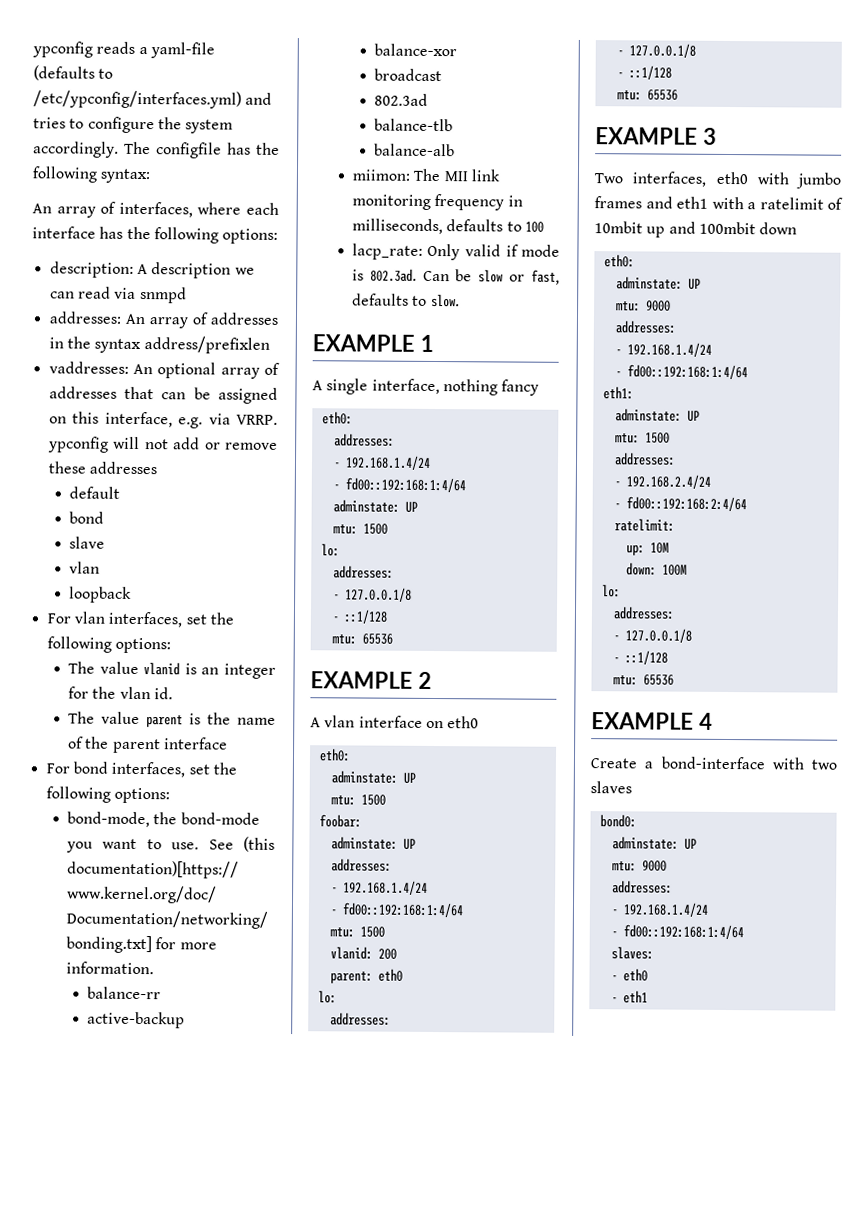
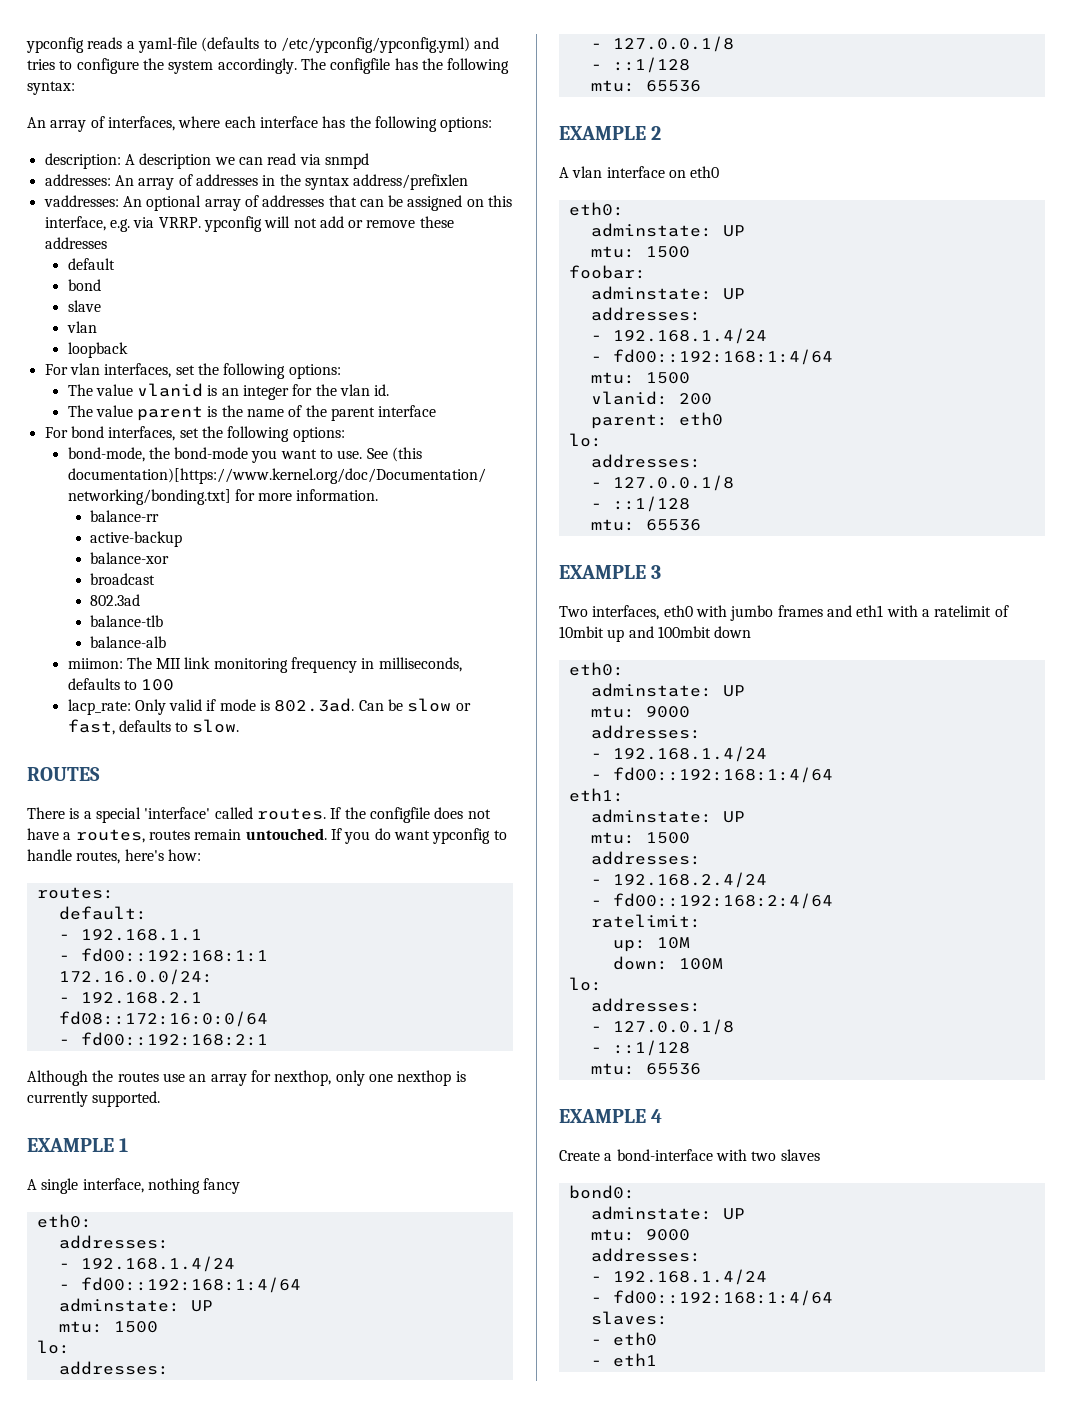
[33,90,242,109] /etc/ypconfig/interfaces.yml) -> [280,37,470,53] /etc/ypconfig/ypconfig.yml)
(460, 300) none -> [27,767,100,781] [27,807,491,823] [27,828,507,844] [27,849,201,864] [36,887,114,899] [58,906,147,920] [58,929,202,941] [58,948,268,962] [58,969,213,985] [58,992,202,1004] [58,1011,268,1027] [58,1032,268,1046] [27,1070,466,1086] [27,1091,161,1107] // ROUTES // There is a special 'interface' called routes. If the configfile does not have a routes, routes remain untouched. If you do want ypconfig to handle routes, here's how: // routes: // default: // - 192.168.1.1 // - fd00::192:168:1:1 // 172.16.0.0/24: // - 192.168.2.1 // fd08::172:16:0:0/64 // - fd00::192:168:2:1 // Although the routes use an array for nexthop, only one nexthop is currently supported.

